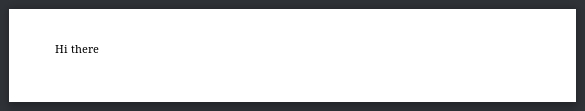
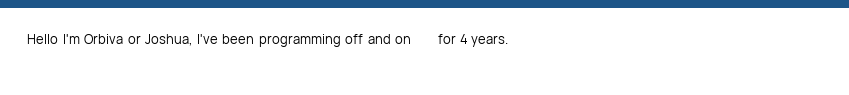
[55,45,99,53] Hi there -> [27,34,509,47] Hello I'm Orbiva or Joshua, I've been programming off and on for 4 years.

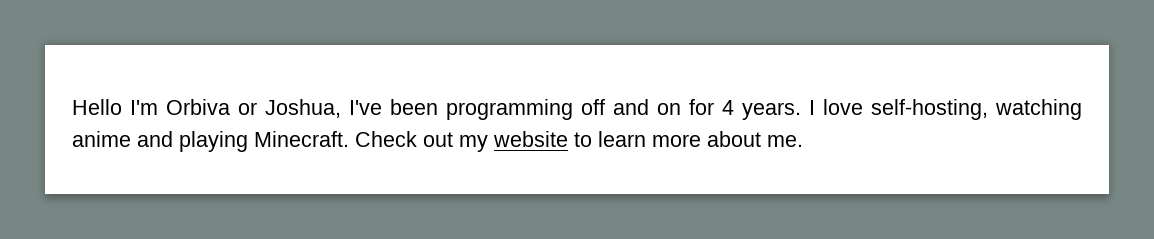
(509, 41) none -> [809,99,1082,120] [72,131,803,152] I love self-hosting, watching anime and playing Minecraft. Check out my website to learn more about me.

